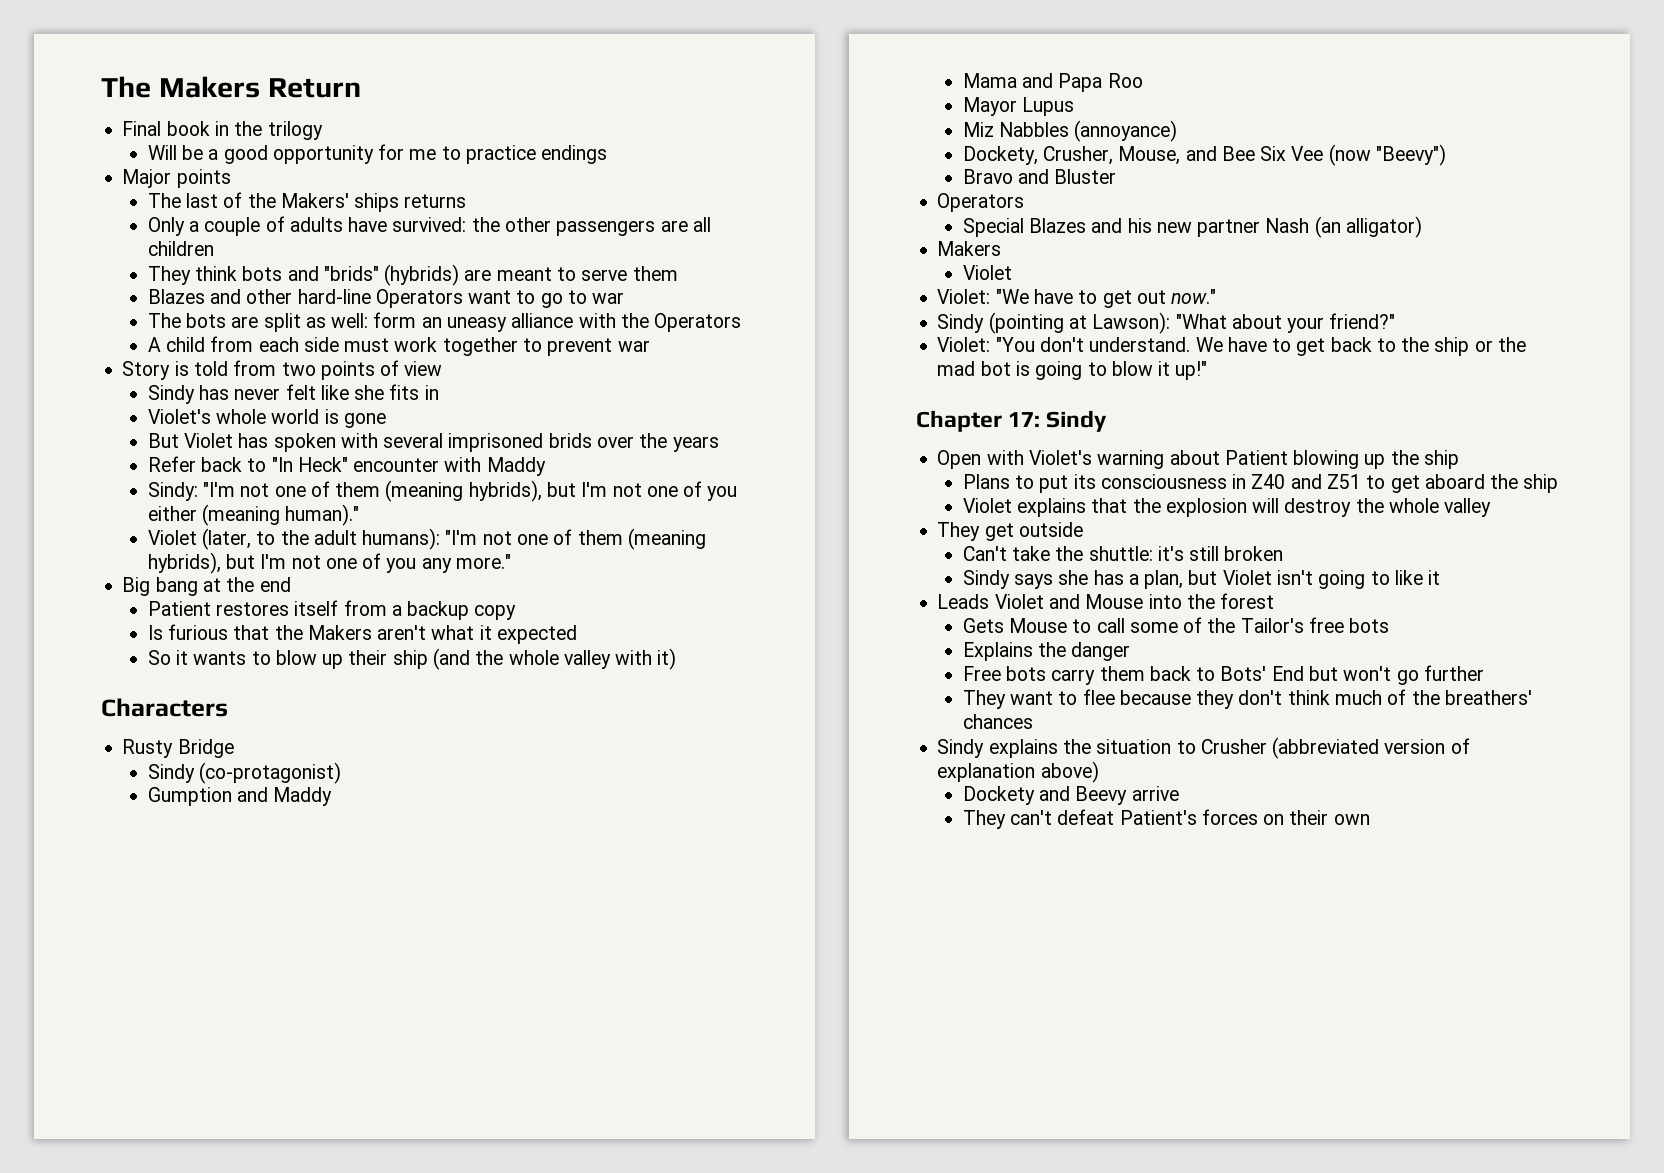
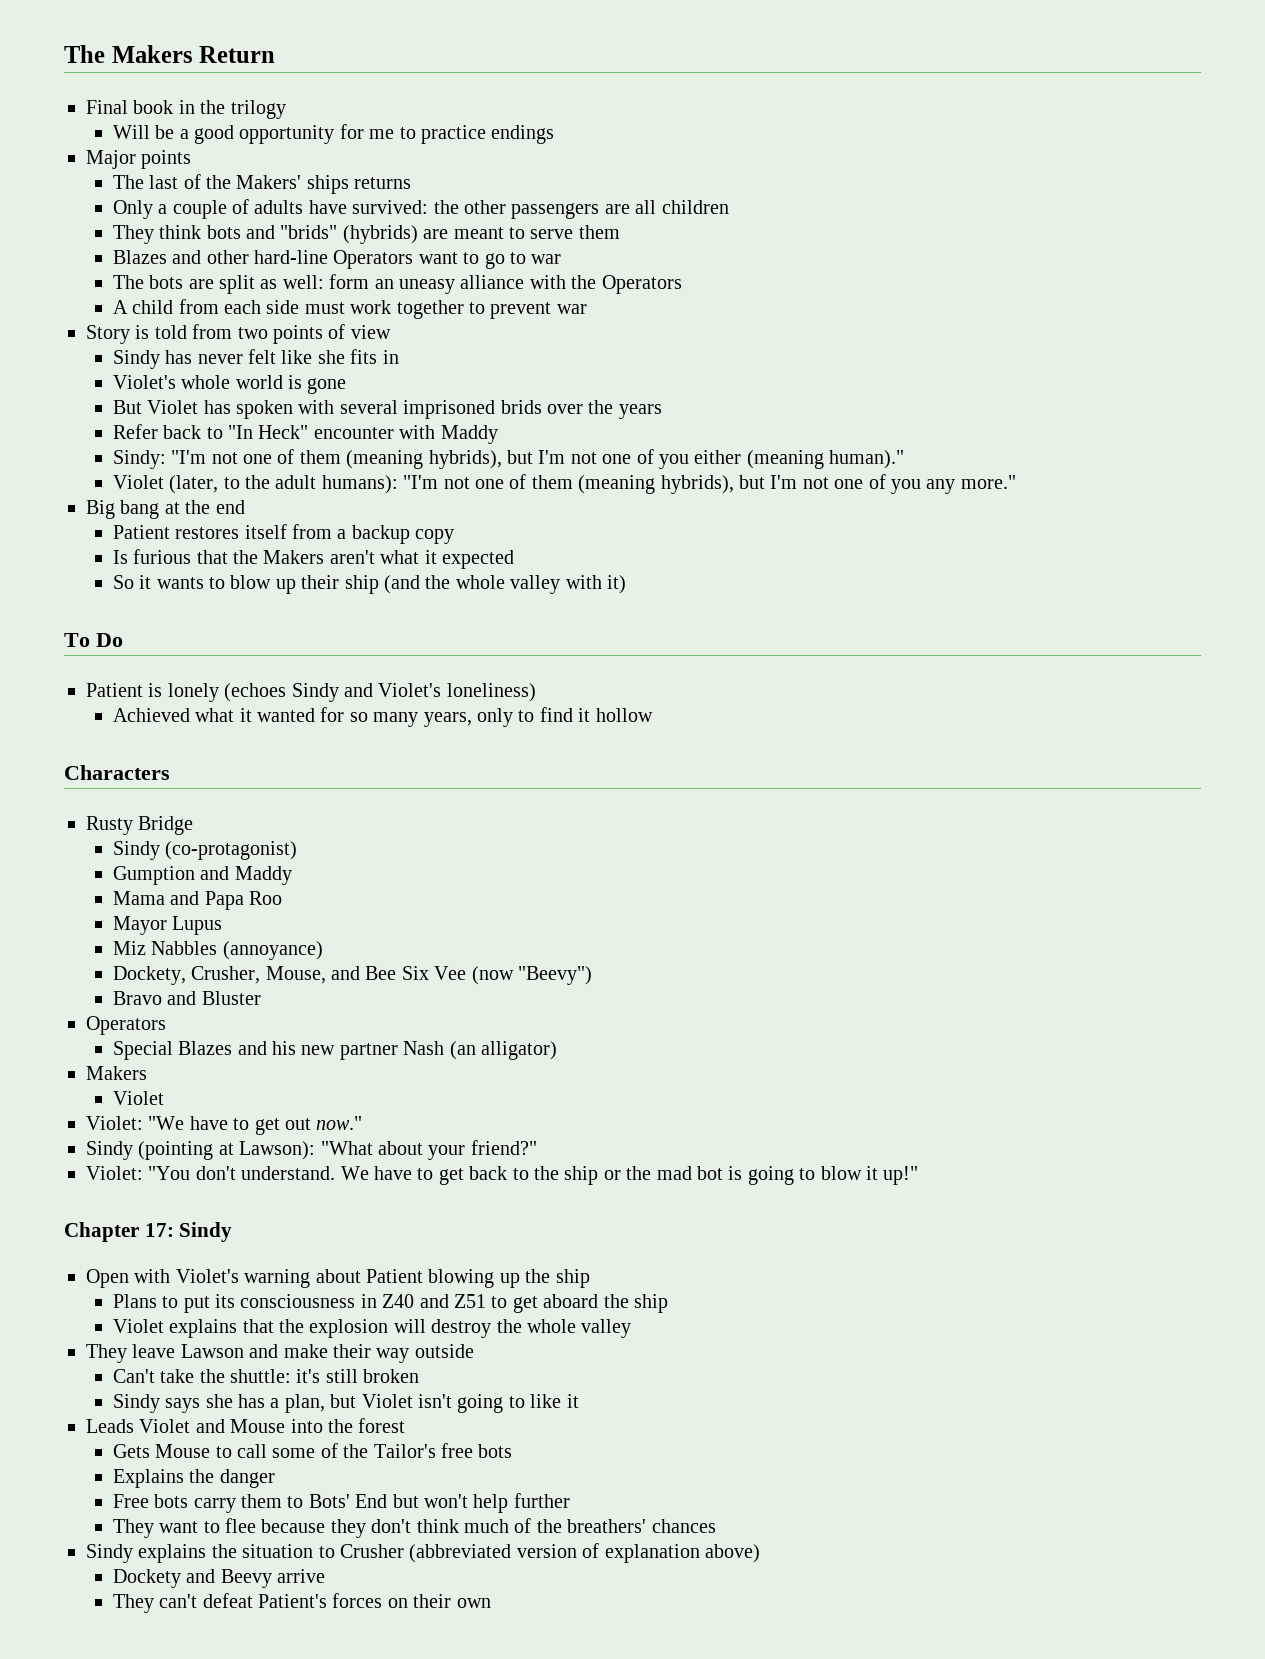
(677, 659) none -> [64,633,123,647] [86,683,536,702] [112,707,653,727] // To Do // Patient is lonely (echoes Sindy and Violet's loneliness) // Achieved what it wanted for so many years, only to find it hollow
[984,523,1014,541] get -> [132,1344,410,1363] leave Lawson and make their way
[1149,666,1191,681] back -> (283, 1501) none
[1396,670,1419,685] go -> [473,1494,509,1513] help

